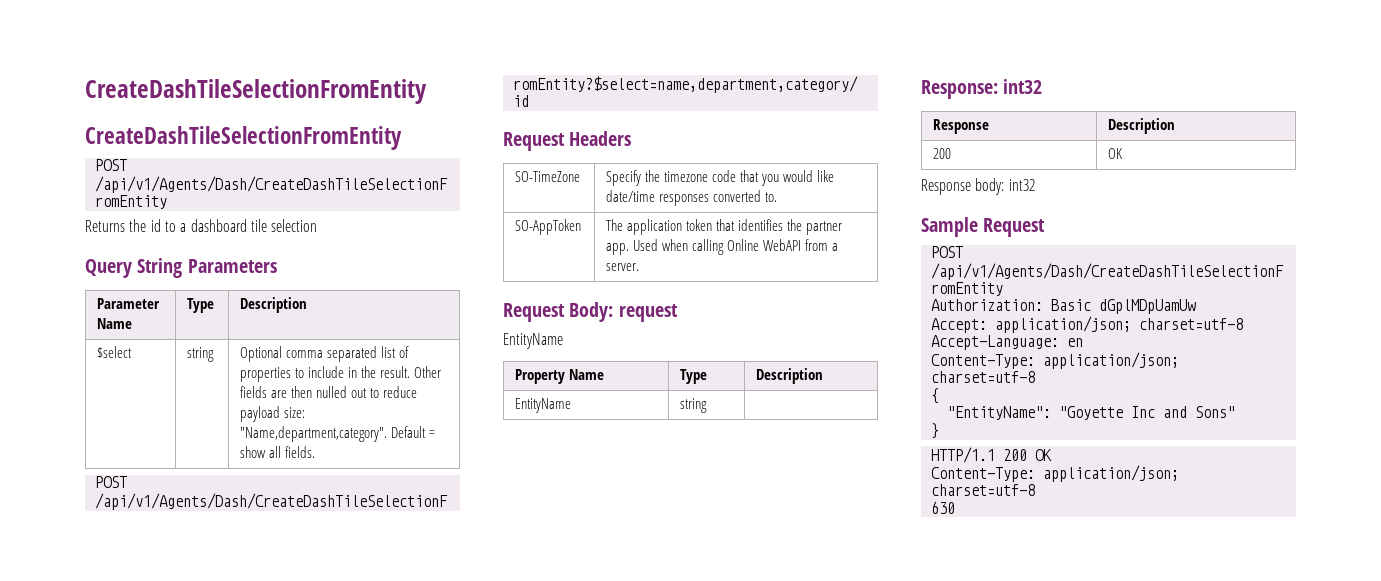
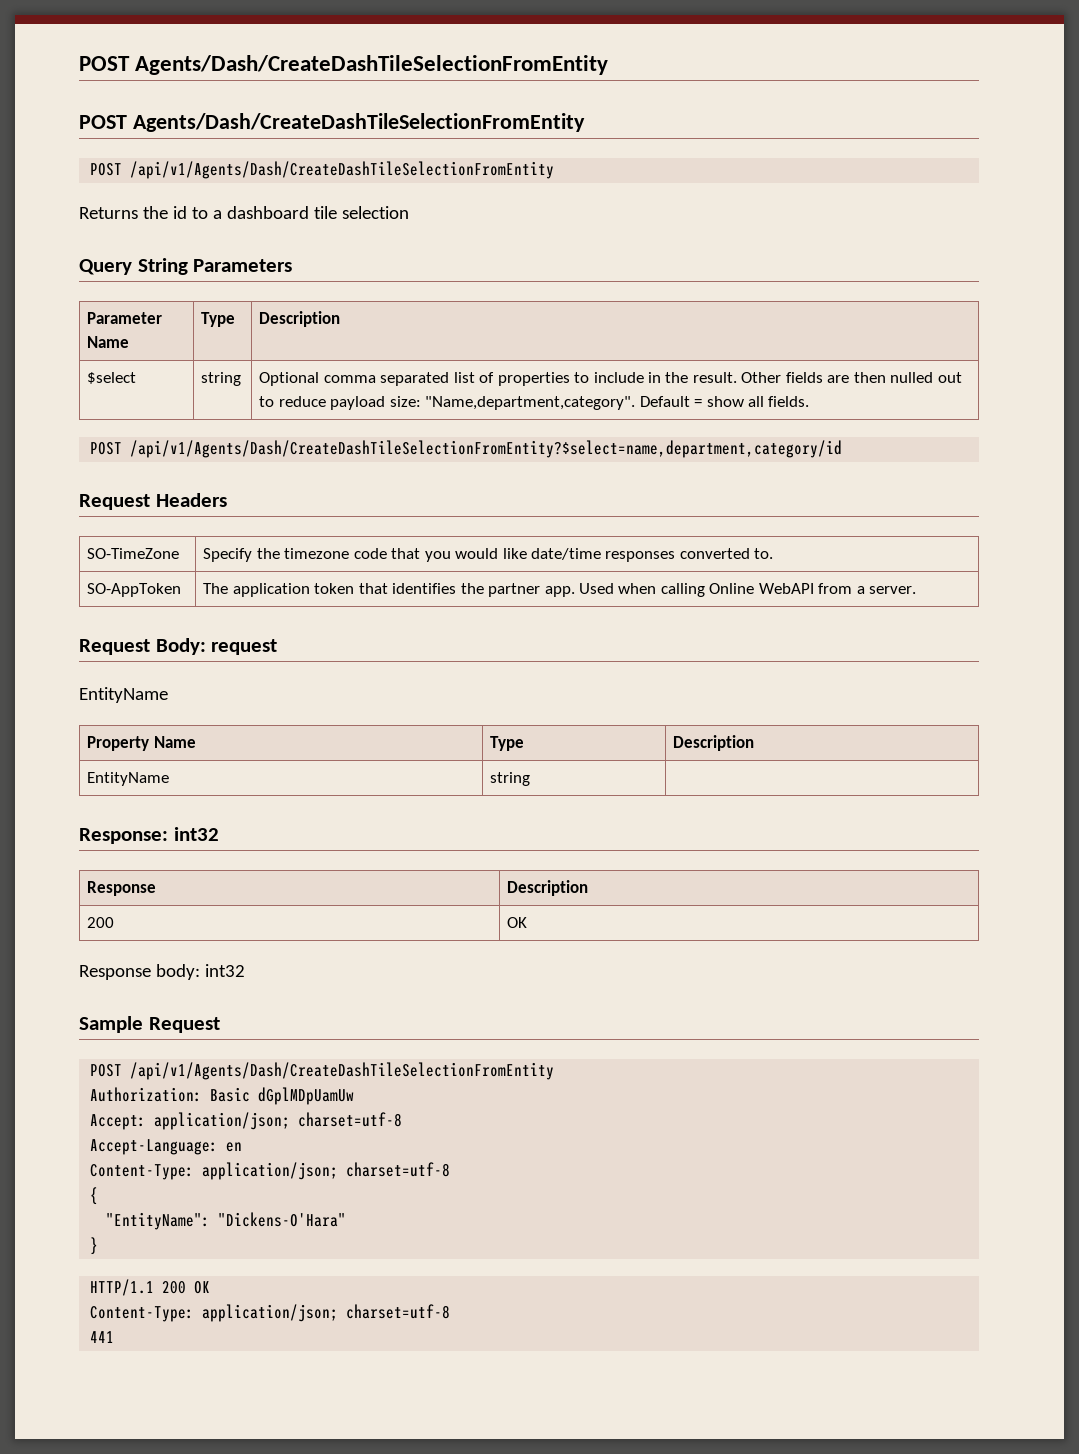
[85,79,427,104] [85,126,402,150] CreateDashTileSelectionFromEntity // CreateDashTileSelectionFromEntity -> [79,55,609,75] [79,113,585,132] POST Agents/Dash/CreateDashTileSelectionFromEntity // POST Agents/Dash/CreateDashTileSelectionFromEntity
[1058,406,1235,420] "Goyette Inc and Sons" -> [218,1212,347,1227] "Dickens-O'Hara"
[930,501,955,514] 630 -> [90,1331,115,1343] 441

